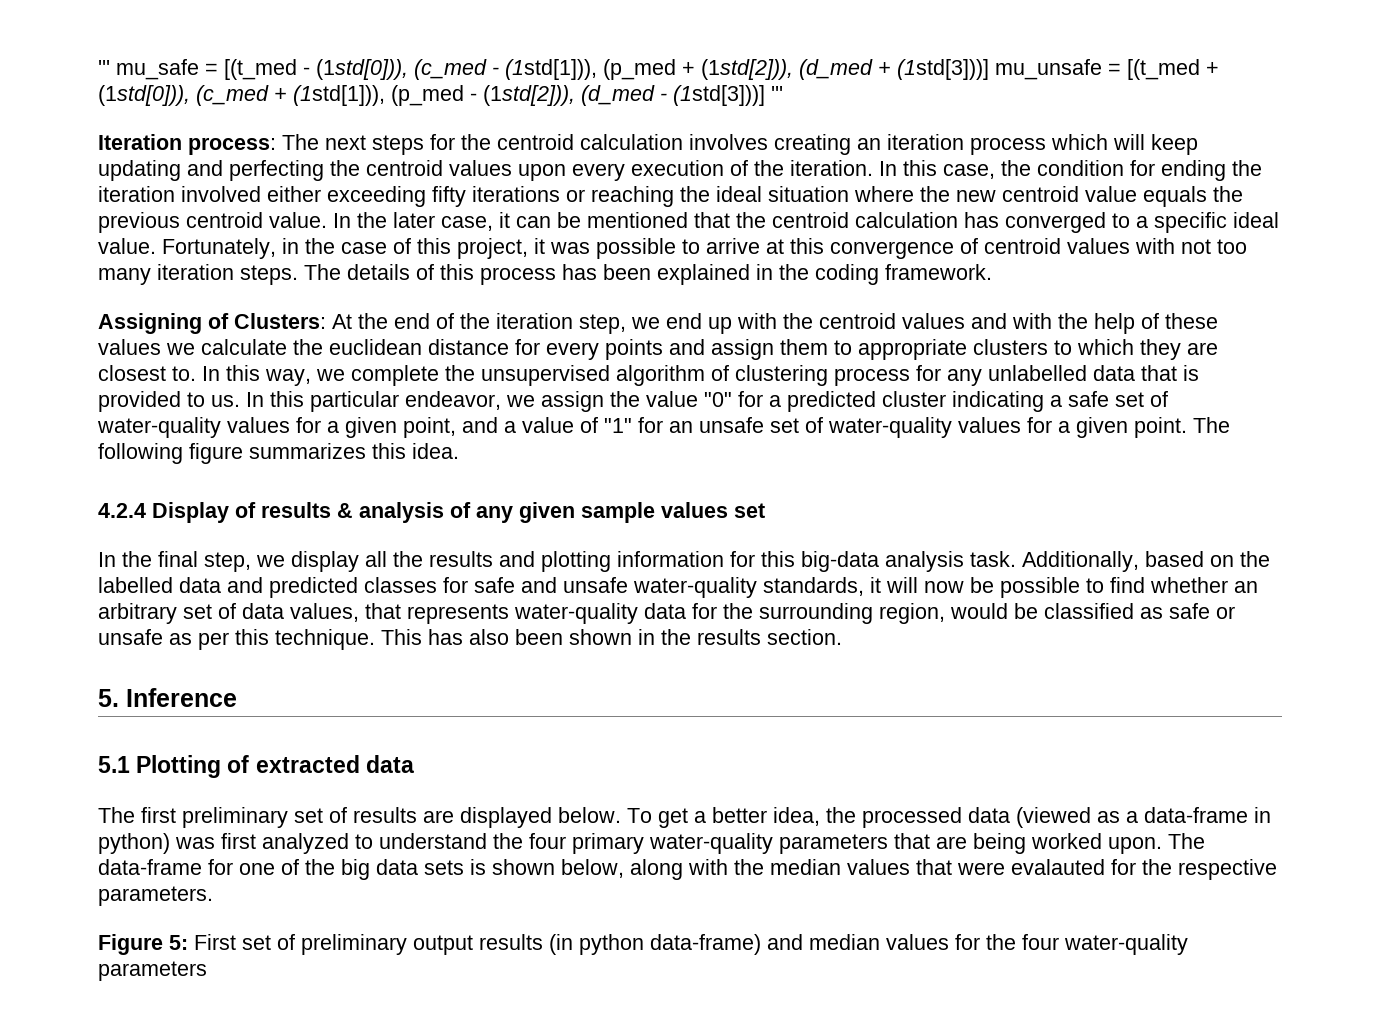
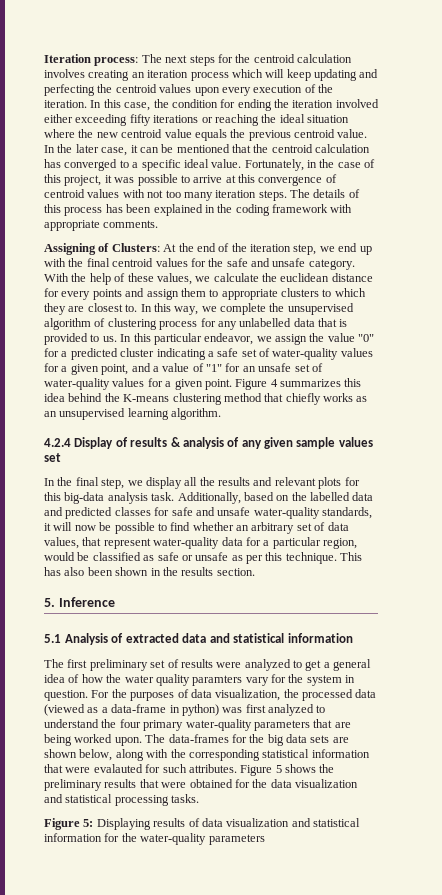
[98,59,1219,80] [98,85,783,106] ''' mu_safe = [(t_med - (1std[0])), (c_med - (1std[1])), (p_med + (1std[2])), (d_med + (1std[3]))] mu_unsafe = [(t_med + (1std[0])), (c_med + (1std[1])), (p_med - (1std[2])), (d_med - (1std[3]))] ''' // -> (44, 58) none
[885,264,992,280] framework. -> [272,204,353,213] [44,220,159,231] framework with appropriate comments.
[819,313,1052,329] centroid values and with -> [86,258,355,270] [44,273,69,282] final centroid values for the safe and unsafe category. With
[98,339,161,355] values -> [156,273,192,285] values,
[1193,417,1230,433] [98,443,459,464] The following figure summarizes this idea. -> [235,378,362,390] [44,393,368,405] [44,408,222,420] Figure 4 summarizes this idea behind the K-means clustering method that chiefly works as an unsupervised learning algorithm.
[541,551,724,572] plotting information -> [274,477,342,489] relevant plots
[407,604,509,624] represents -> [103,538,151,549] represent
[723,603,873,624] the surrounding -> [263,537,321,549] a particular
[136,755,222,778] Plotting -> [64,633,108,645] Analysis
(414, 764) none -> [209,633,353,643] and statistical information
[423,807,820,828] are displayed below. To get a better idea, -> [216,659,372,671] [44,674,356,686] [44,689,281,701] were analyzed to get a general idea of how the water quality paramters vary for the system in question. For the purposes of data visualization,
[98,859,299,875] data-frame for one of -> [168,734,247,743] data-frames for
[470,859,486,875] is -> [332,737,349,743] are
[770,859,910,875] median values -> [188,749,370,761] corresponding statistical information
[1142,859,1277,880] [98,886,213,906] [98,934,1059,955] the respective parameters. // Figure 5: First set of preliminary output results (in python data-frame) and median values for the four -> [162,764,335,776] [44,779,358,791] [44,794,200,806] [44,818,360,830] [44,833,137,842] such attributes. Figure 5 shows the preliminary results that were obtained for the data visualization and statistical processing tasks. // Figure 5: Displaying results of data visualization and statistical information for the

